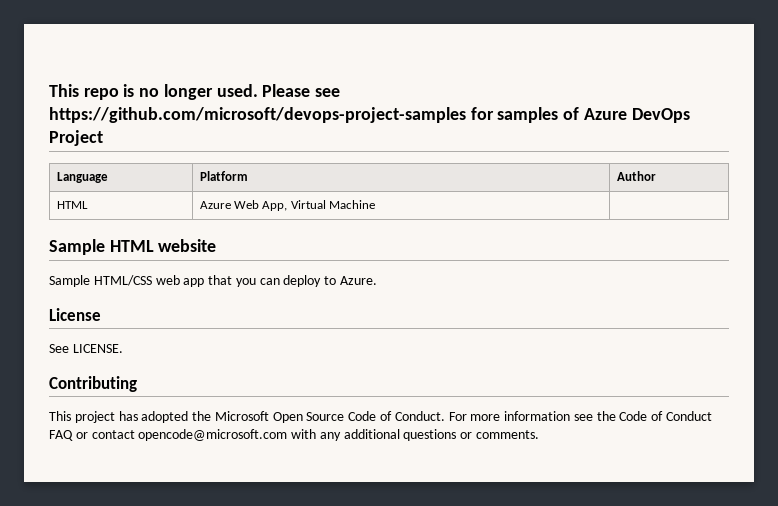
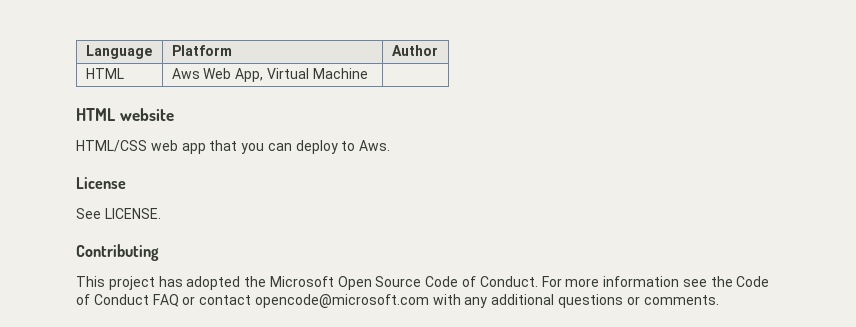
[49,84,341,100] [49,107,690,123] [49,130,103,146] This repo is no longer used. Please see https://github.com/microsoft/devops-project-samples for samples of Azure DevOps Project // -> (85, 52) none
[199,201,231,209] Azure -> [171,68,200,79] Aws
[49,239,105,255] Sample -> (368, 73) none
[49,275,90,287] Sample -> (174, 114) none
[340,276,378,285] Azure. -> [359,140,391,151] Aws.

